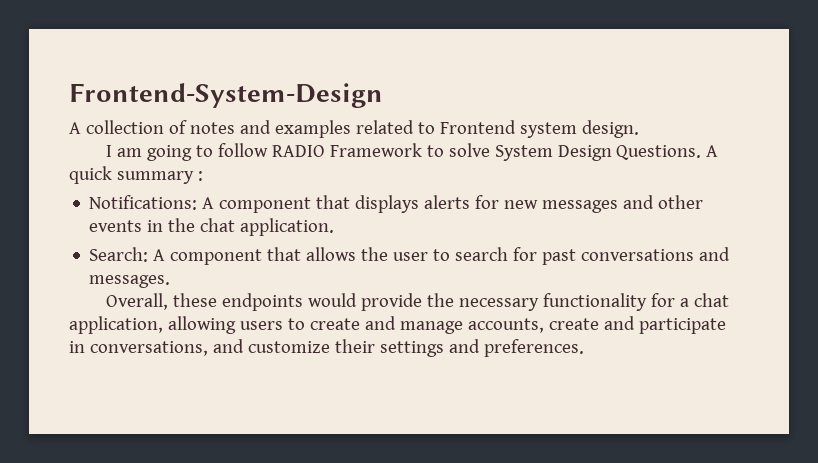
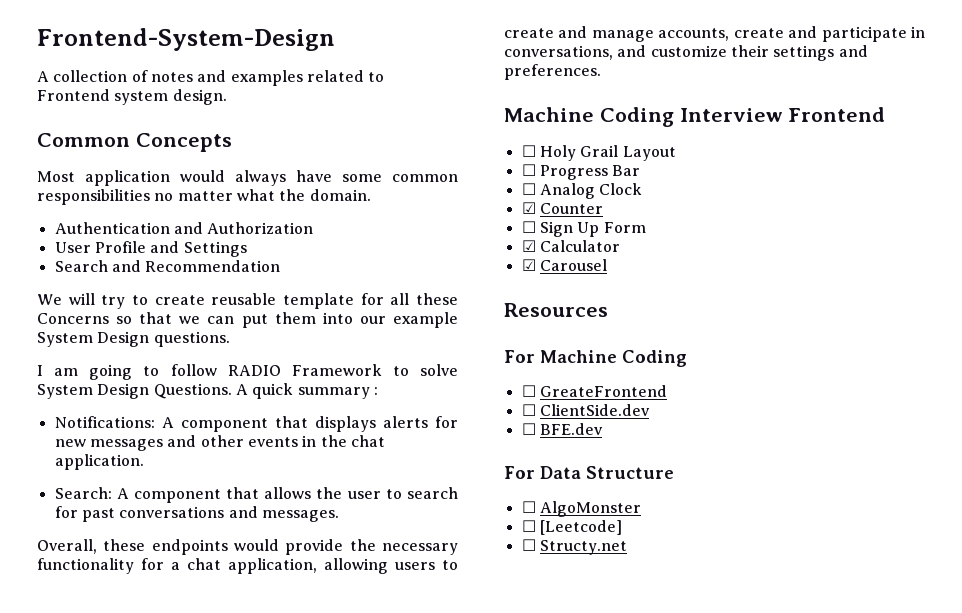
(639, 129) none -> [37,133,232,152] [37,170,458,186] [37,189,371,205] [54,222,314,234] [54,241,247,257] [54,260,281,272] [37,293,459,309] [37,312,458,328] [37,331,230,347] // Common Concepts // Most application would always have some common responsibilities no matter what the domain. // Authentication and Authorization // User Profile and Settings // Search and Recommendation // We will try to create reusable template for all these Concerns so that we can put them into our example System Design questions.
(584, 348) none -> [504,107,886,127] [521,145,676,161] [521,164,641,180] [521,183,643,199] [521,202,603,214] [521,221,646,237] [521,240,620,252] [521,259,607,271] [504,303,608,317] [504,350,687,367] [521,385,667,397] [521,404,650,416] [521,423,603,435] [504,466,674,479] [521,501,641,517] [521,520,622,535] [521,539,627,555] // Machine Coding Interview Frontend // ☐ Holy Grail Layout // ☐ Progress Bar // ☐ Analog Clock // ☑ Counter // ☐ Sign Up Form // ☑ Calculator // ☑ Carousel // Resources // For Machine Coding // ☐ GreateFrontend // ☐ ClientSide.dev // ☐ BFE.dev // For Data Structure // ☐ AlgoMonster // ☐ [Leetcode] // ☐ Structy.net

